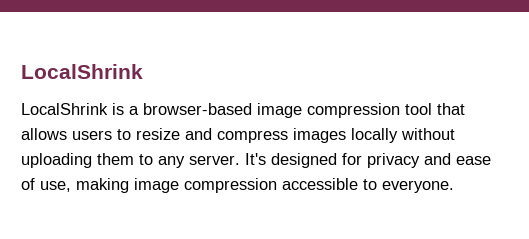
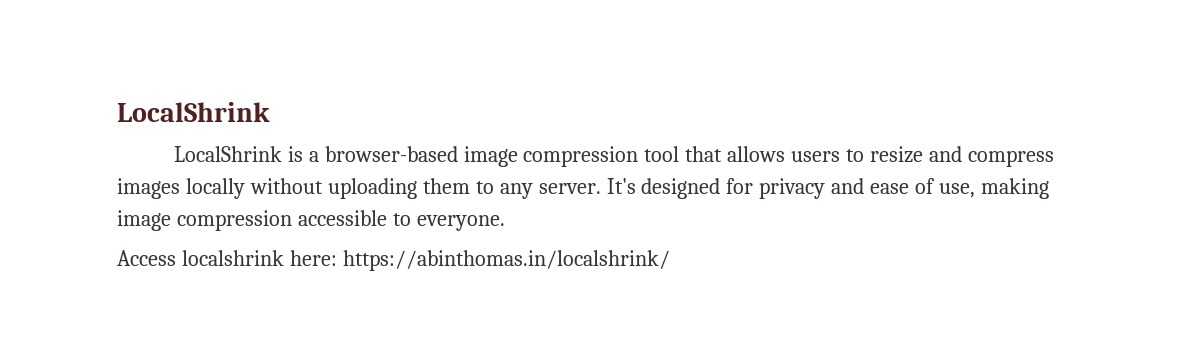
(454, 186) none -> [117,250,670,271] // Access localshrink here: https://abinthomas.in/localshrink/

